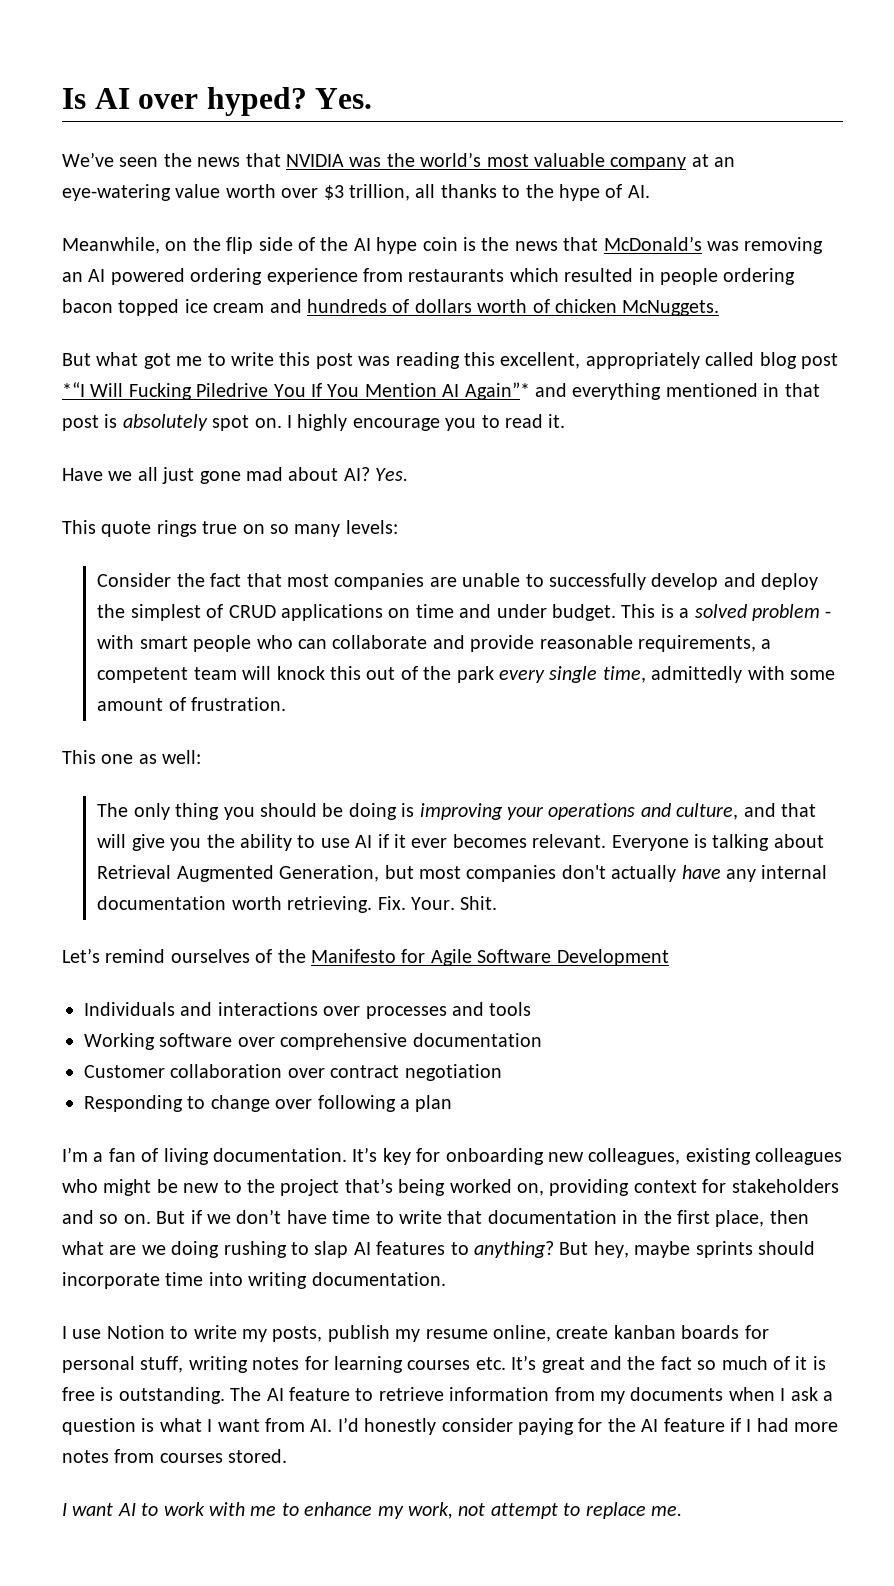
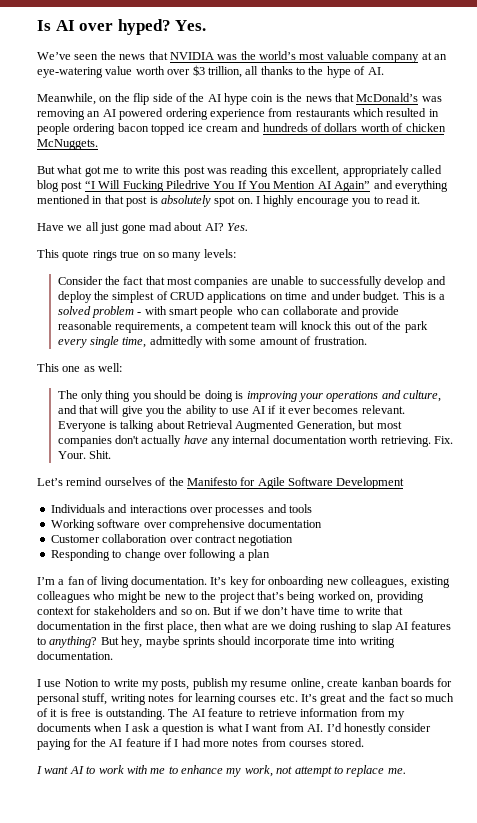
[62,382,85,397] *“I -> [84,180,95,189] “I
[464,382,530,400] Again”* -> [334,181,371,192] Again”

